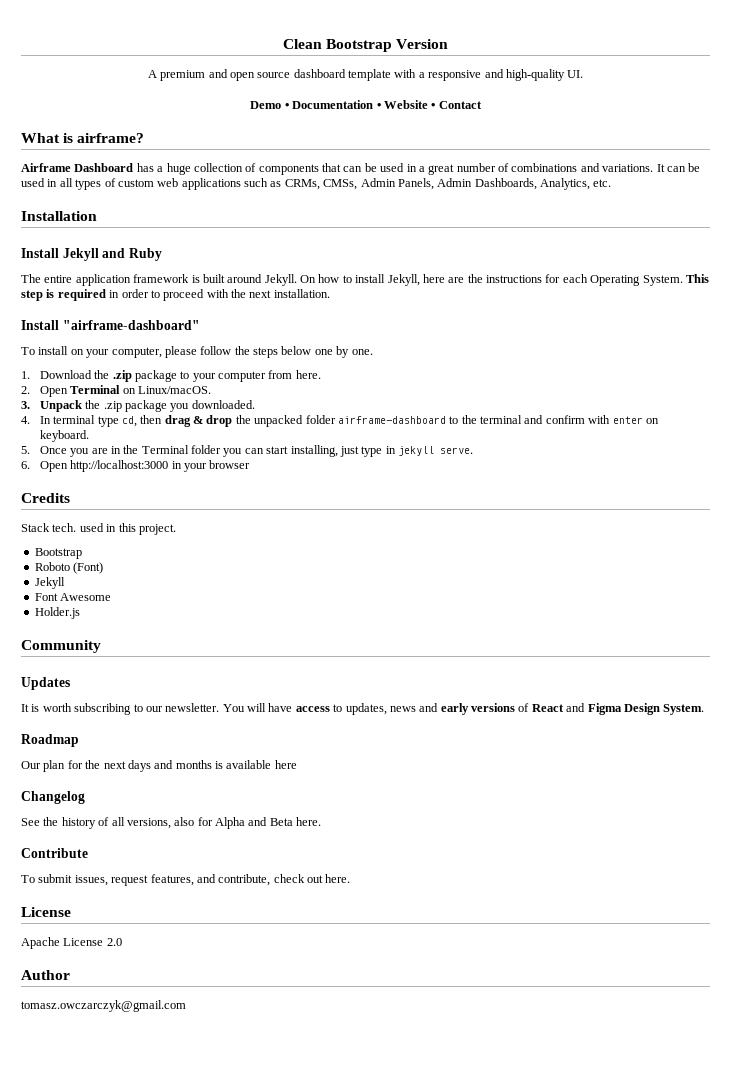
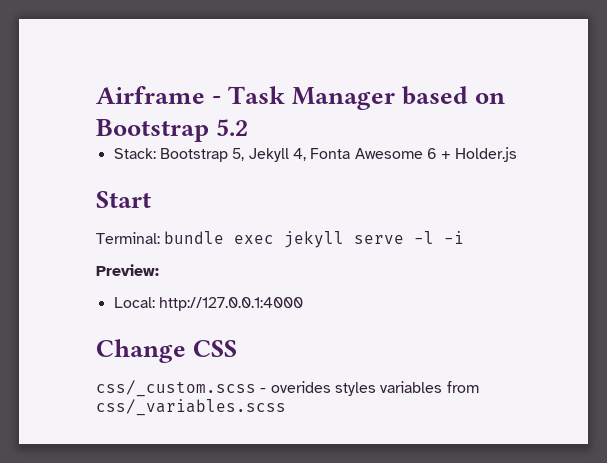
[282,39,449,52] [147,69,584,81] [250,100,482,109] [21,133,145,143] [21,163,701,175] [21,178,612,190] [21,211,97,221] [21,248,162,261] [21,274,709,286] [21,289,330,301] [21,320,200,330] [21,346,373,358] [21,370,321,382] [21,385,211,397] [21,400,255,412] [21,415,659,427] [39,430,89,442] [21,445,474,457] [21,460,251,472] [21,493,70,503] [21,523,176,535] [34,548,82,559] [34,562,104,574] [34,577,65,589] [34,593,58,601] Clean Bootstrap Version // A premium and open source dashboard template with a responsive and high-quality UI. // Demo • Documentation • Website • Contact // What is airframe? // Airframe Dashboard has a huge collection of components that can be used in a great number of combinations and variations. It can be used in all types of custom web applications such as CRMs, CMSs, Admin Panels, Admin Dashboards, Analytics, etc. // Installation // Install Jekyll and Ruby // The entire application framework is built around Jekyll. On how to install Jekyll, here are the instructions for each Operating System. This step is required in order to proceed with the next installation. // Install "airframe-dashboard" // To install on your computer, please follow the steps below one by one. // 1. Download the .zip package to your computer from here. // 2. Open Terminal on Linux/macOS. // 3. Unpack the .zip package you downloaded. // 4. In terminal type cd, then drag & drop the unpacked folder airframe-dashboard to the terminal and confirm with enter on keyboard. // 5. Once you are in the Terminal folder you can start installing, just type in jekyll serve. // 6. Open http://localhost:3000 in your browser // Credits // Stack tech. used in this project. // Bootstrap // Roboto (Font) // Jekyll // Font -> [96,86,506,110] [96,119,249,142] [113,148,351,162] Airframe - Task Manager based on Bootstrap 5.2 // Stack: Bootstrap 5, Jekyll 4, Fonta
(112, 597) // -> [426,148,452,159] 6 +
[21,640,101,653] [21,677,70,690] [21,703,705,715] [21,734,79,747] [21,760,297,772] [21,791,85,804] [21,817,322,829] [21,848,88,858] [21,874,351,886] [21,907,71,917] [21,937,122,949] [21,970,70,980] [21,1000,186,1012] Community // Updates // It is worth subscribing to our newsletter. You will have access to updates, news and early versions of React and Figma Design System. // Roadmap // Our plan for the next days and months is available here // Changelog // See the history of all versions, also for Alpha and Beta here. // Contribute // To submit issues, request features, and contribute, check out here. // License // Apache License 2.0 // Author // tomasz.owczarczyk@gmail.com -> [96,191,151,208] [96,231,465,248] [96,264,159,276] [113,297,303,311] [96,339,238,363] [96,380,479,397] [96,399,286,416] Start // Terminal: bundle exec jekyll serve -l -i // Preview: // Local: http://127.0.0.1:4000 // Change CSS // css/_custom.scss - overides styles variables from css/_variables.scss

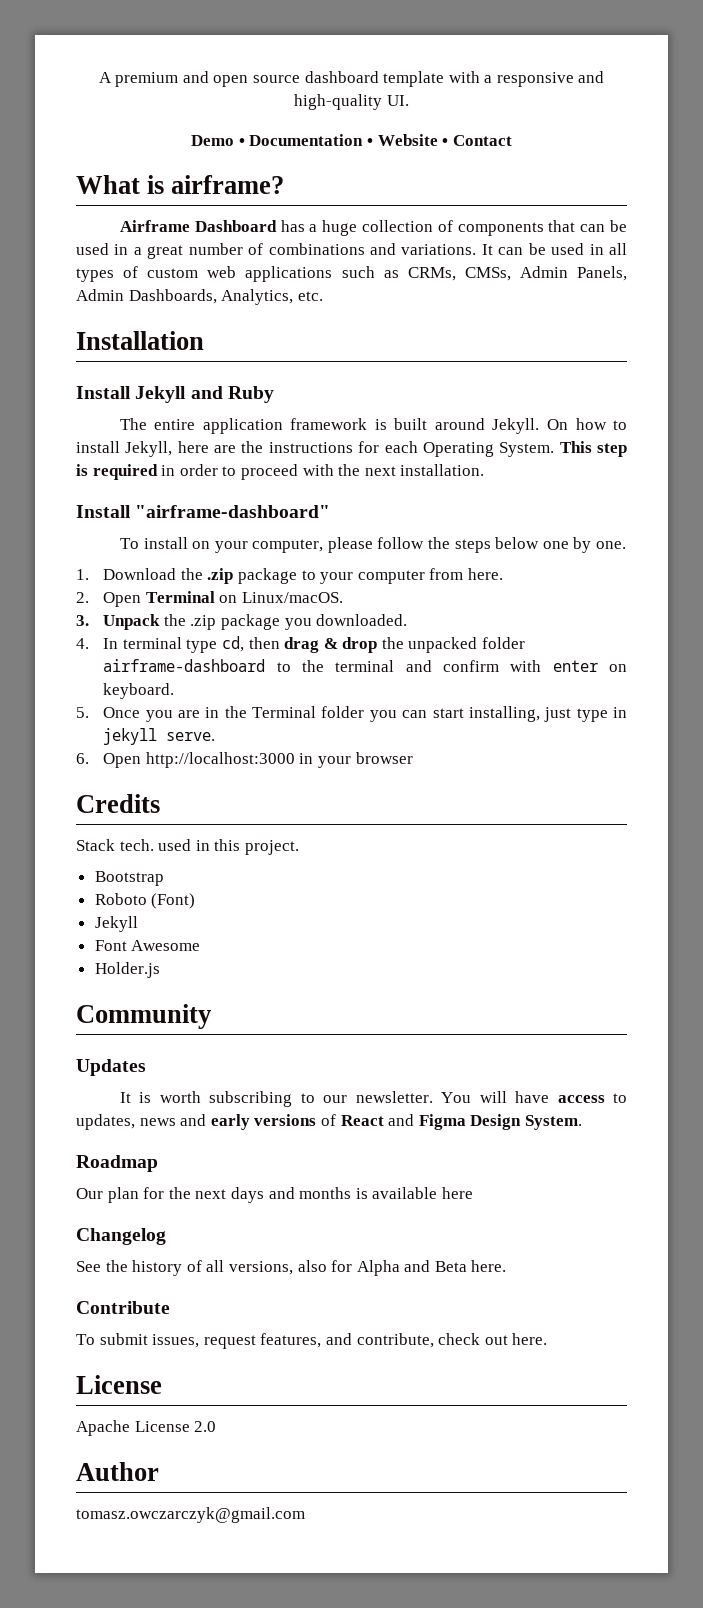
[96,86,506,110] [96,119,249,142] [113,148,351,162] Airframe - Task Manager based on Bootstrap 5.2 // Stack: Bootstrap 5, Jekyll 4, Fonta -> [98,71,605,87] [294,94,409,110] [191,134,512,146] [76,175,285,194] [119,220,628,236] [76,243,628,259] [76,266,628,282] [76,289,323,305] [76,331,204,350] [76,386,274,403] [119,418,627,434] [76,441,628,457] [76,464,485,480] [76,505,331,518] [119,537,627,553] [76,568,503,584] [76,591,343,607] [76,614,408,630] [76,636,526,653] [103,659,627,672] [103,683,175,699] [76,706,627,722] [103,728,216,745] [76,752,413,768] [76,794,160,813] [76,839,299,855] [94,871,164,886] [94,893,196,909] [94,916,138,932] [94,940,127,951] A premium and open source dashboard template with a responsive and high-quality UI. // Demo • Documentation • Website • Contact // What is airframe? // Airframe Dashboard has a huge collection of components that can be used in a great number of combinations and variations. It can be used in all types of custom web applications such as CRMs, CMSs, Admin Panels, Admin Dashboards, Analytics, etc. // Installation // Install Jekyll and Ruby // The entire application framework is built around Jekyll. On how to install Jekyll, here are the instructions for each Operating System. This step is required in order to proceed with the next installation. // Install "airframe-dashboard" // To install on your computer, please follow the steps below one by one. // 1. Download the .zip package to your computer from here. // 2. Open Terminal on Linux/macOS. // 3. Unpack the .zip package you downloaded. // 4. In terminal type cd, then drag & drop the unpacked folder airframe-dashboard to the terminal and confirm with enter on keyboard. // 5. Once you are in the Terminal folder you can start installing, just type in jekyll serve. // 6. Open http://localhost:3000 in your browser // Credits // Stack tech. used in this project. // Bootstrap // Roboto (Font) // Jekyll // Font
[426,148,452,159] 6 + -> (201, 945) //
[96,191,151,208] [96,231,465,248] [96,264,159,276] [113,297,303,311] [96,339,238,363] [96,380,479,397] [96,399,286,416] Start // Terminal: bundle exec jekyll serve -l -i // Preview: // Local: http://127.0.0.1:4000 // Change CSS // css/_custom.scss - overides styles variables from css/_variables.scss -> [76,1004,211,1029] [76,1059,146,1076] [119,1091,627,1107] [76,1114,582,1130] [76,1155,158,1172] [76,1187,473,1203] [76,1228,166,1245] [76,1260,507,1276] [76,1301,170,1314] [76,1333,548,1349] [76,1375,162,1394] [76,1420,217,1436] [76,1462,159,1481] [76,1507,305,1523] Community // Updates // It is worth subscribing to our newsletter. You will have access to updates, news and early versions of React and Figma Design System. // Roadmap // Our plan for the next days and months is available here // Changelog // See the history of all versions, also for Alpha and Beta here. // Contribute // To submit issues, request features, and contribute, check out here. // License // Apache License 2.0 // Author // tomasz.owczarczyk@gmail.com

